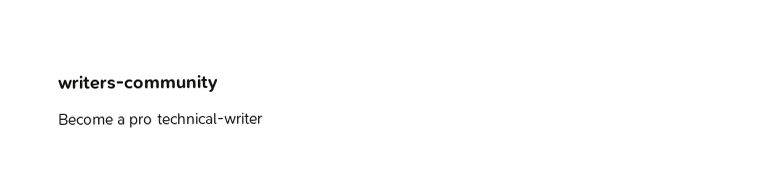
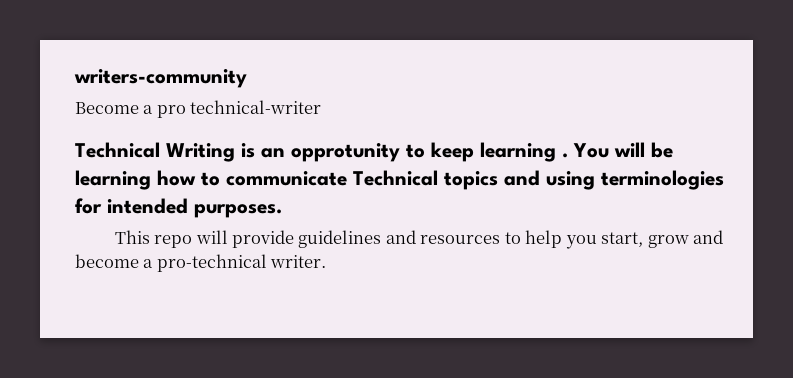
(263, 119) none -> [75,142,673,162] [75,170,724,190] [75,198,282,218] [114,230,724,249] [75,254,327,272] // Technical Writing is an opprotunity to keep learning . You will be learning how to communicate Technical topics and using terminologies for intended purposes. // This repo will provide guidelines and resources to help you start, grow and become a pro-technical writer.

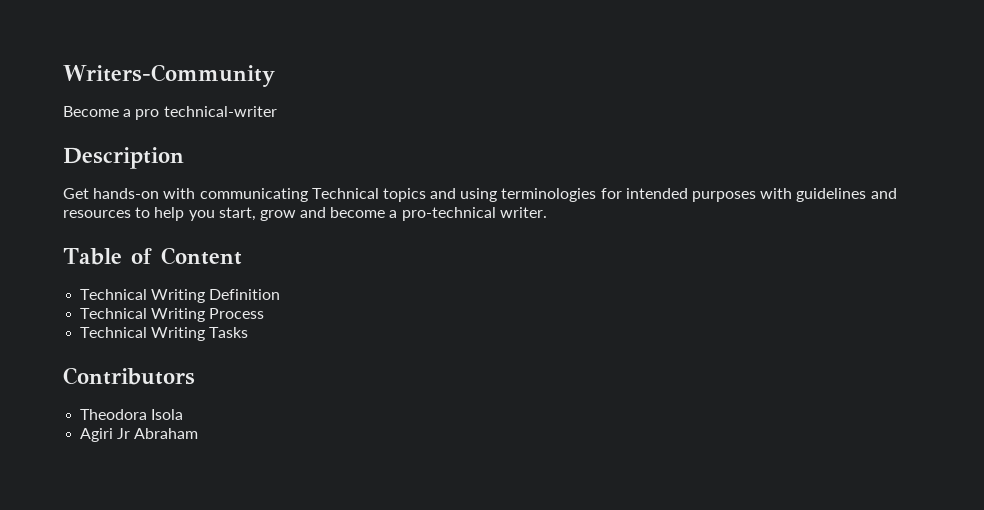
[74,69,247,88] writers-community -> [63,64,275,87] Writers-Community
[75,142,673,162] [75,170,347,190] Technical Writing is an opprotunity to keep learning . You will be learning how to communicate -> [63,147,184,169] [63,188,308,202] Description // Get hands-on with communicating
[194,204,282,218] [114,230,295,248] purposes. // This repo will provide -> [692,188,793,202] purposes with
(327, 261) none -> [63,247,242,265] [80,289,281,303] [80,308,265,322] [80,327,249,341] [63,367,195,385] [80,409,184,420] [80,428,199,442] // Table of Content // Technical Writing Definition // Technical Writing Process // Technical Writing Tasks // Contributors // Theodora Isola // Agiri Jr Abraham

